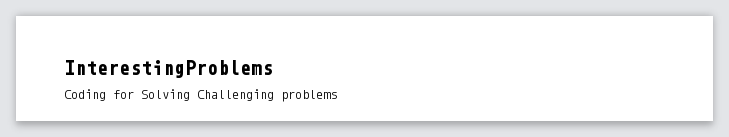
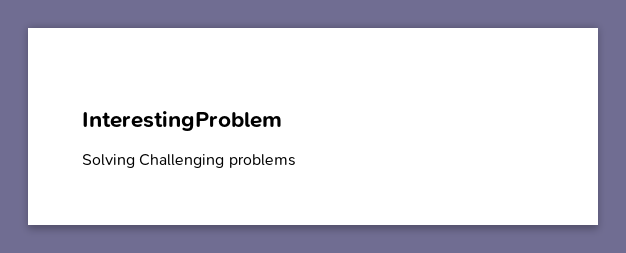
[64,60,273,78] [64,89,134,101] InterestingProblems // Coding for -> [82,111,282,131] InterestingProblem //

